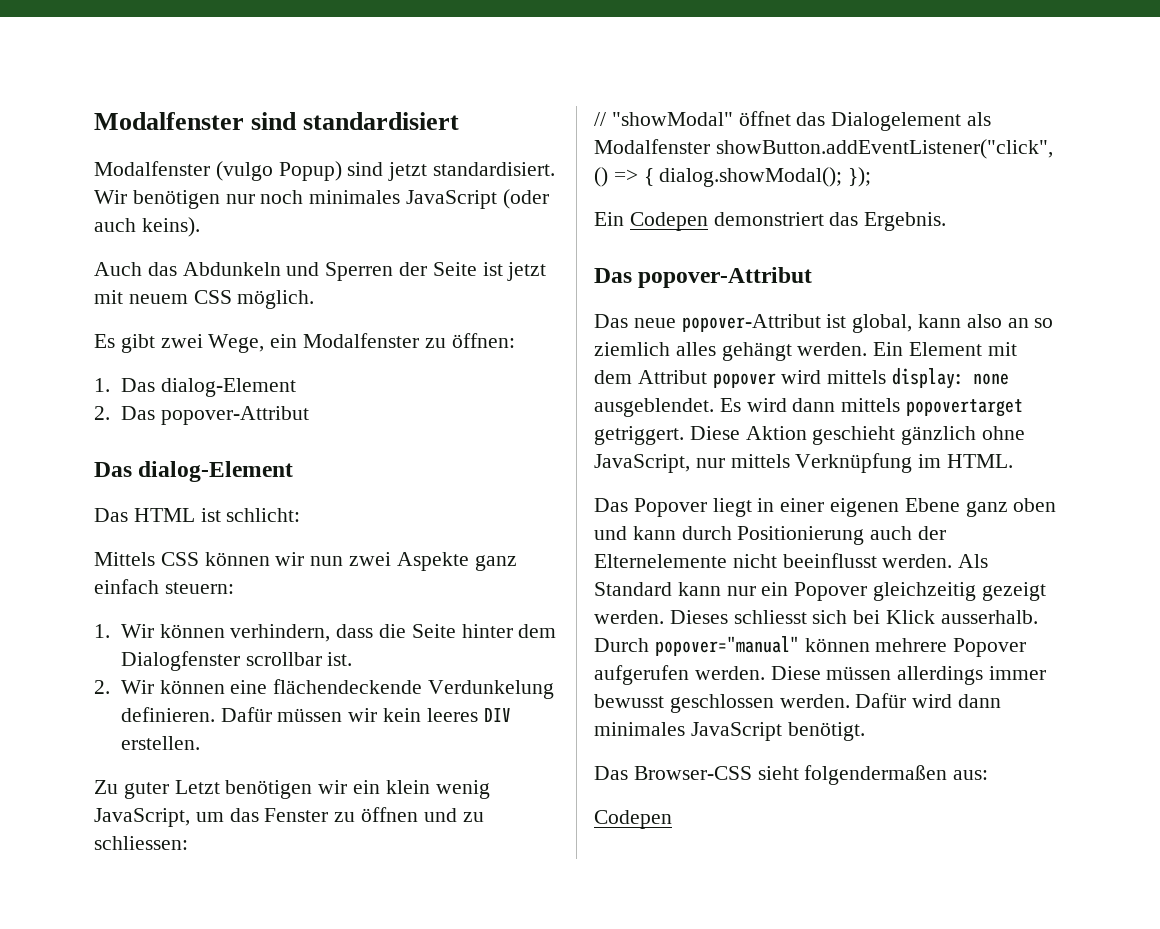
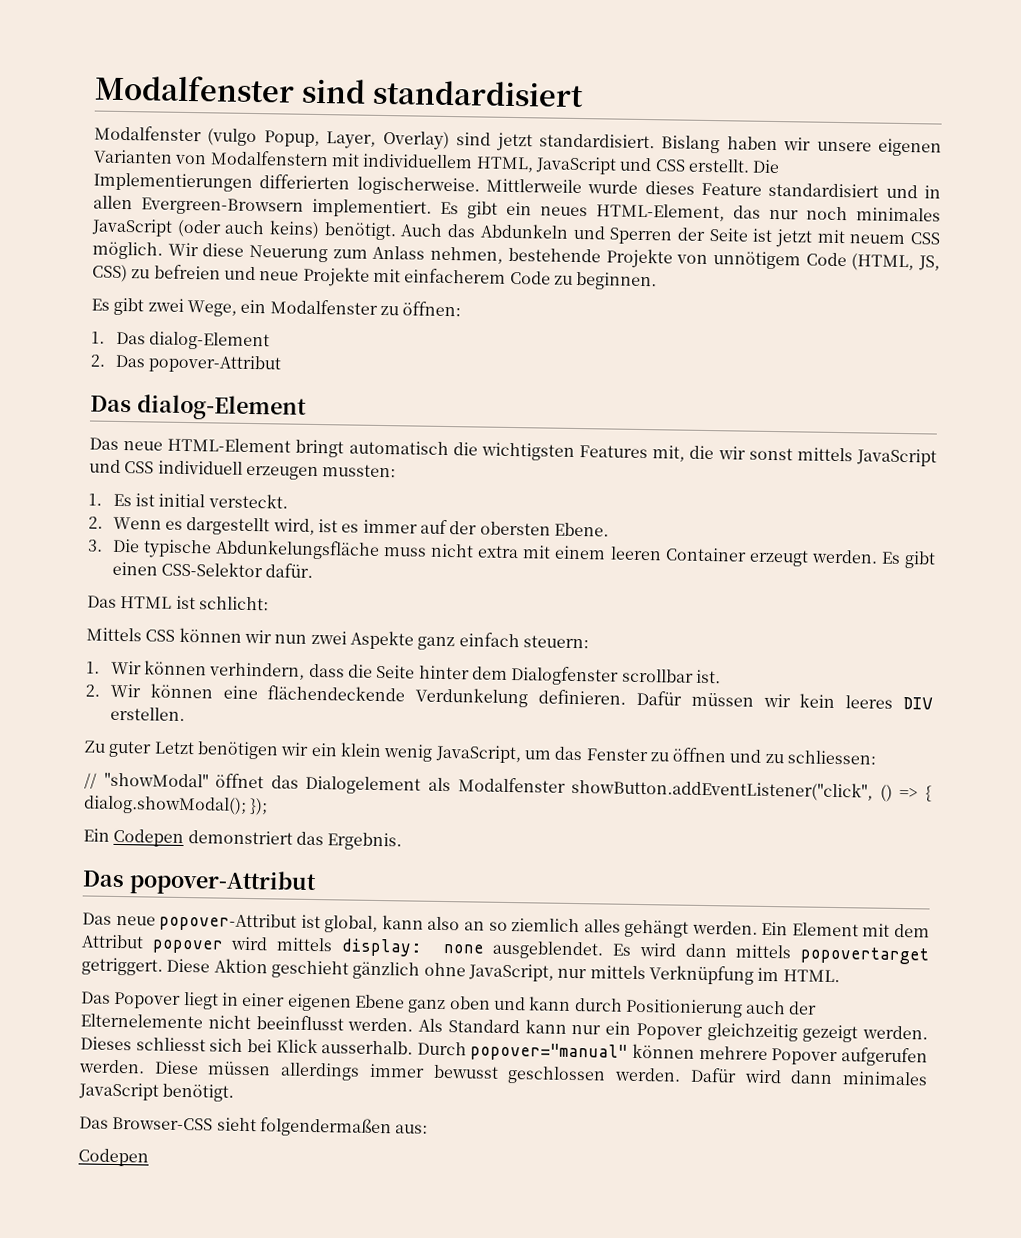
[278,161,556,181] [94,190,220,209] Popup) sind jetzt standardisiert. Wir benötigen -> [263,130,942,157] [93,149,781,175] [93,172,942,199] [93,195,761,222] Popup, Layer, Overlay) sind jetzt standardisiert. Bislang haben wir unsere eigenen Varianten von Modalfenstern mit individuellem HTML, JavaScript und CSS erstellt. Die Implementierungen differierten logischerweise. Mittlerweile wurde dieses Feature standardisiert und in allen Evergreen-Browsern implementiert. Es gibt ein neues HTML-Element, das
[141,217,200,237] keins). // -> [269,220,397,241] keins) benötigt.
(315, 299) none -> [167,242,941,272] [92,264,658,291] Wir diese Neuerung zum Anlass nehmen, bestehende Projekte von unnötigem Code (HTML, JS, CSS) zu befreien und neue Projekte mit einfacherem Code zu beginnen.
(294, 471) none -> [89,437,938,467] [89,459,397,481] [88,493,288,509] [88,516,610,537] [87,538,937,569] [111,561,314,578] // Das neue HTML-Element bringt automatisch die wichtigsten Features mit, die wir sonst mittels JavaScript und CSS individuell erzeugen mussten: // 1. Es ist initial versteckt. // 2. Wenn es dargestellt wird, ist es immer auf der obersten Ebene. // 3. Die typische Abdunkelungsfläche muss nicht extra mit einem leeren Container erzeugt werden. Es gibt einen CSS-Selektor dafür.

